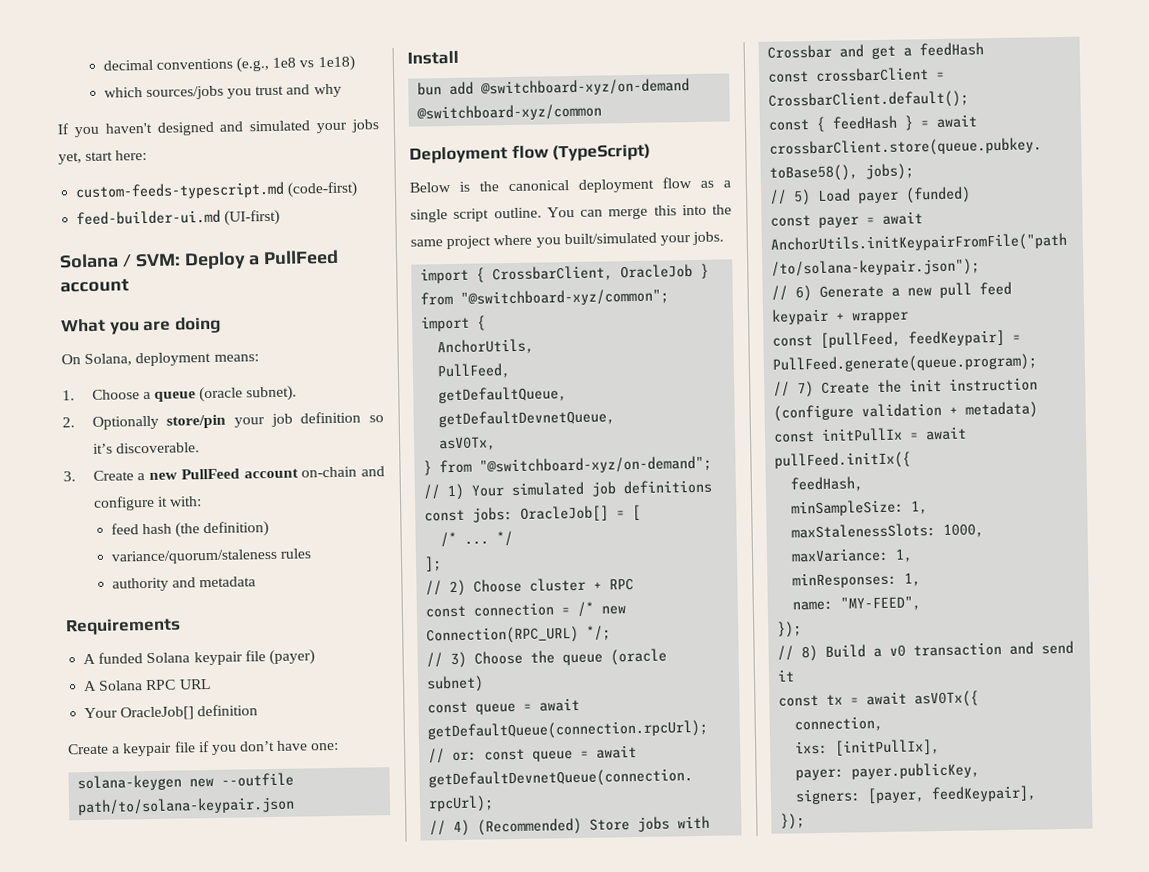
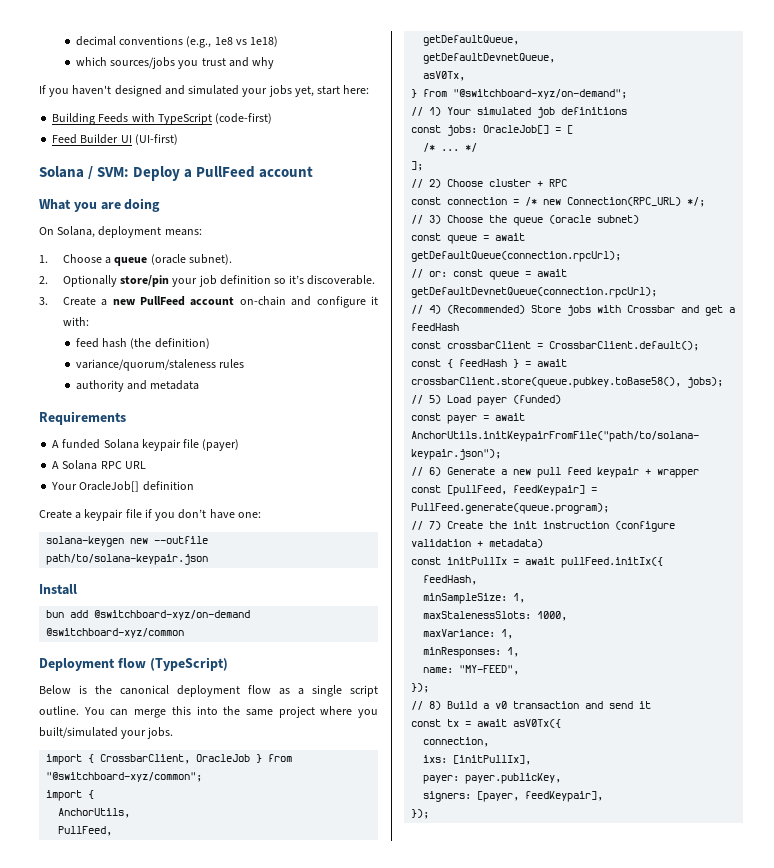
[75,181,359,201] [76,209,222,226] custom-feeds-typescript.md (code-first) // feed-builder-ui.md -> [52,113,273,125] [52,134,132,144] Building Feeds with TypeScript (code-first) // Feed Builder UI

